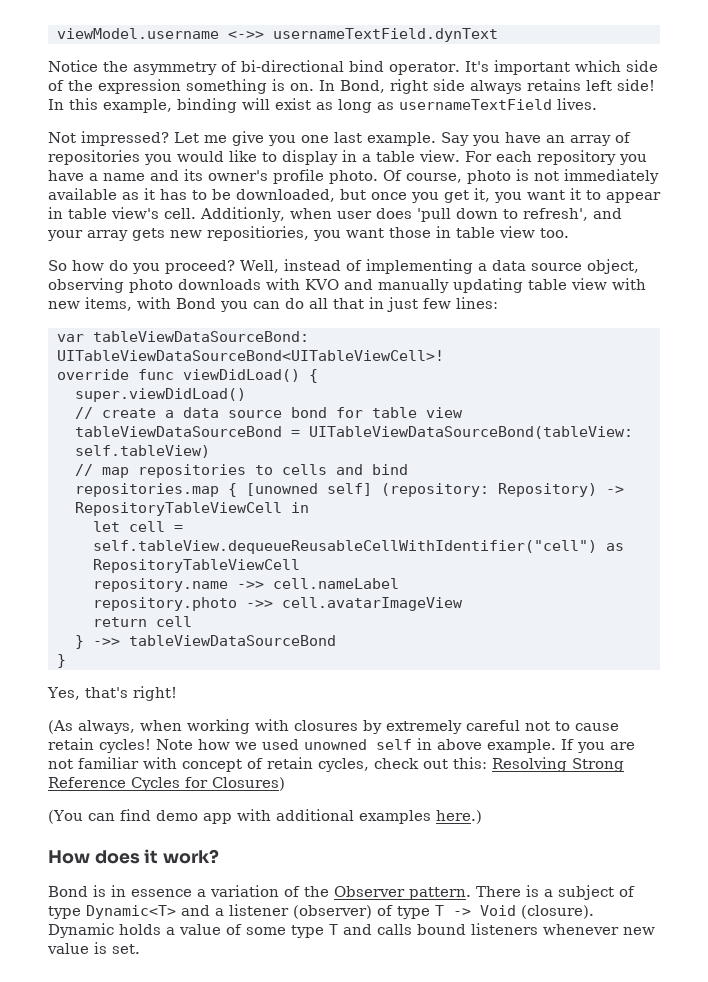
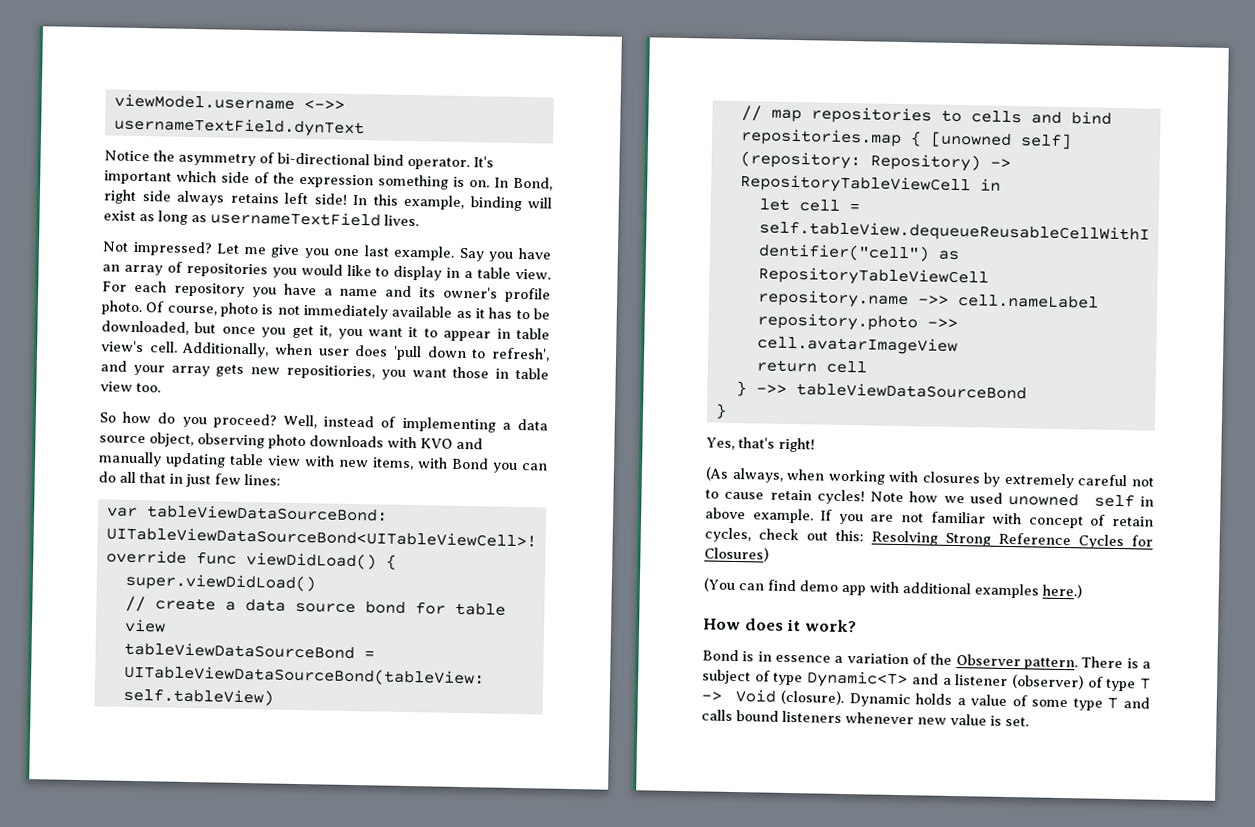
[200,207,285,222] Additionly, -> [181,341,270,358] Additionally,

